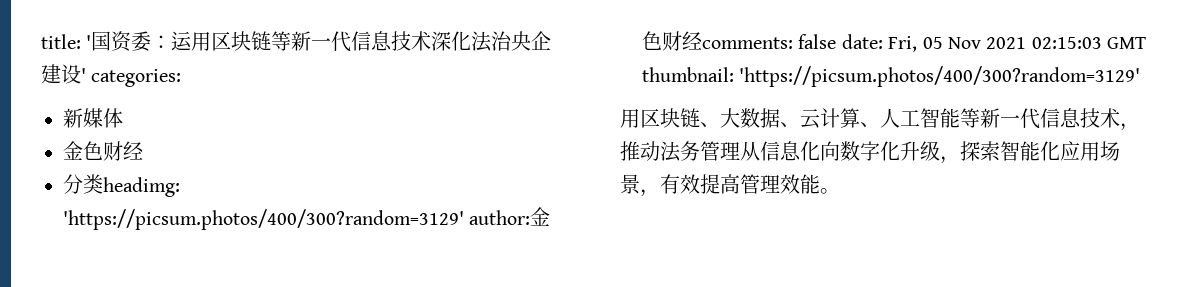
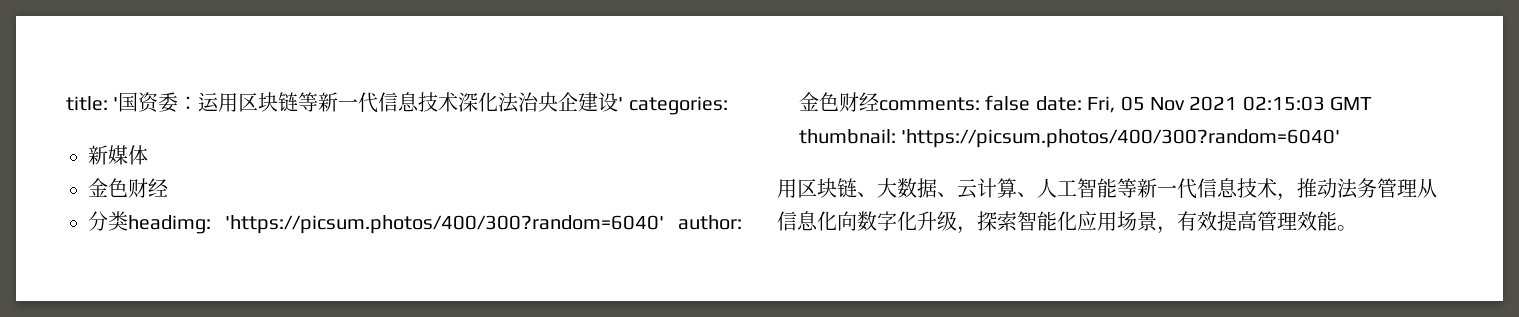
[63,209,464,230] 'https://picsum.photos/400/300?random=3129' -> [225,215,664,234] 'https://picsum.photos/400/300?random=6040'
[739,66,1141,87] 'https://picsum.photos/400/300?random=3129' -> [901,129,1341,148] 'https://picsum.photos/400/300?random=6040'

